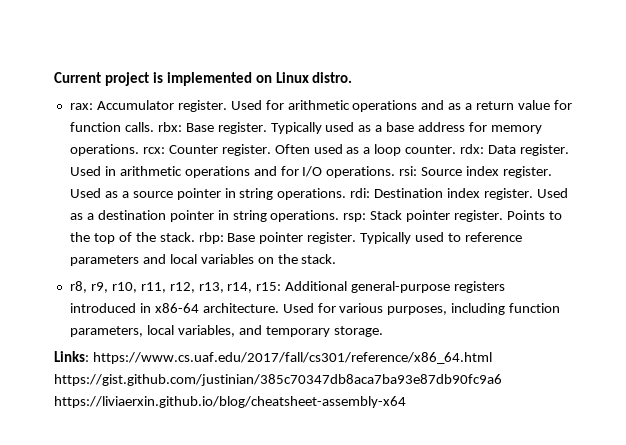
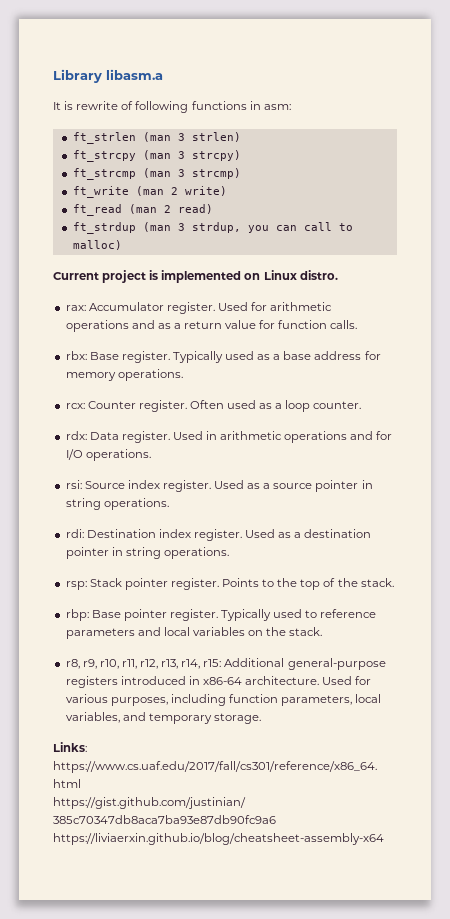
(54, 77) none -> [53,69,163,83] [53,101,291,113] [72,132,241,144] [72,150,241,162] [72,168,241,180] [72,186,227,198] [72,204,213,216] [72,222,353,234] [72,240,122,250] Library libasm.a // It is rewrite of following functions in asm: // ft_strlen (man 3 strlen) // ft_strcpy (man 3 strcpy) // ft_strcmp (man 3 strcmp) // ft_write (man 2 write) // ft_read (man 2 read) // ft_strdup (man 3 strdup, you can call to malloc) //
(154, 127) none -> (358, 324) //
(139, 150) none -> (183, 375) //
(457, 149) none -> (362, 405) //
(396, 172) none -> (151, 455) //
(347, 194) none -> (169, 504) //
(340, 216) none -> (229, 553) //
(195, 237) none -> (394, 582) //

